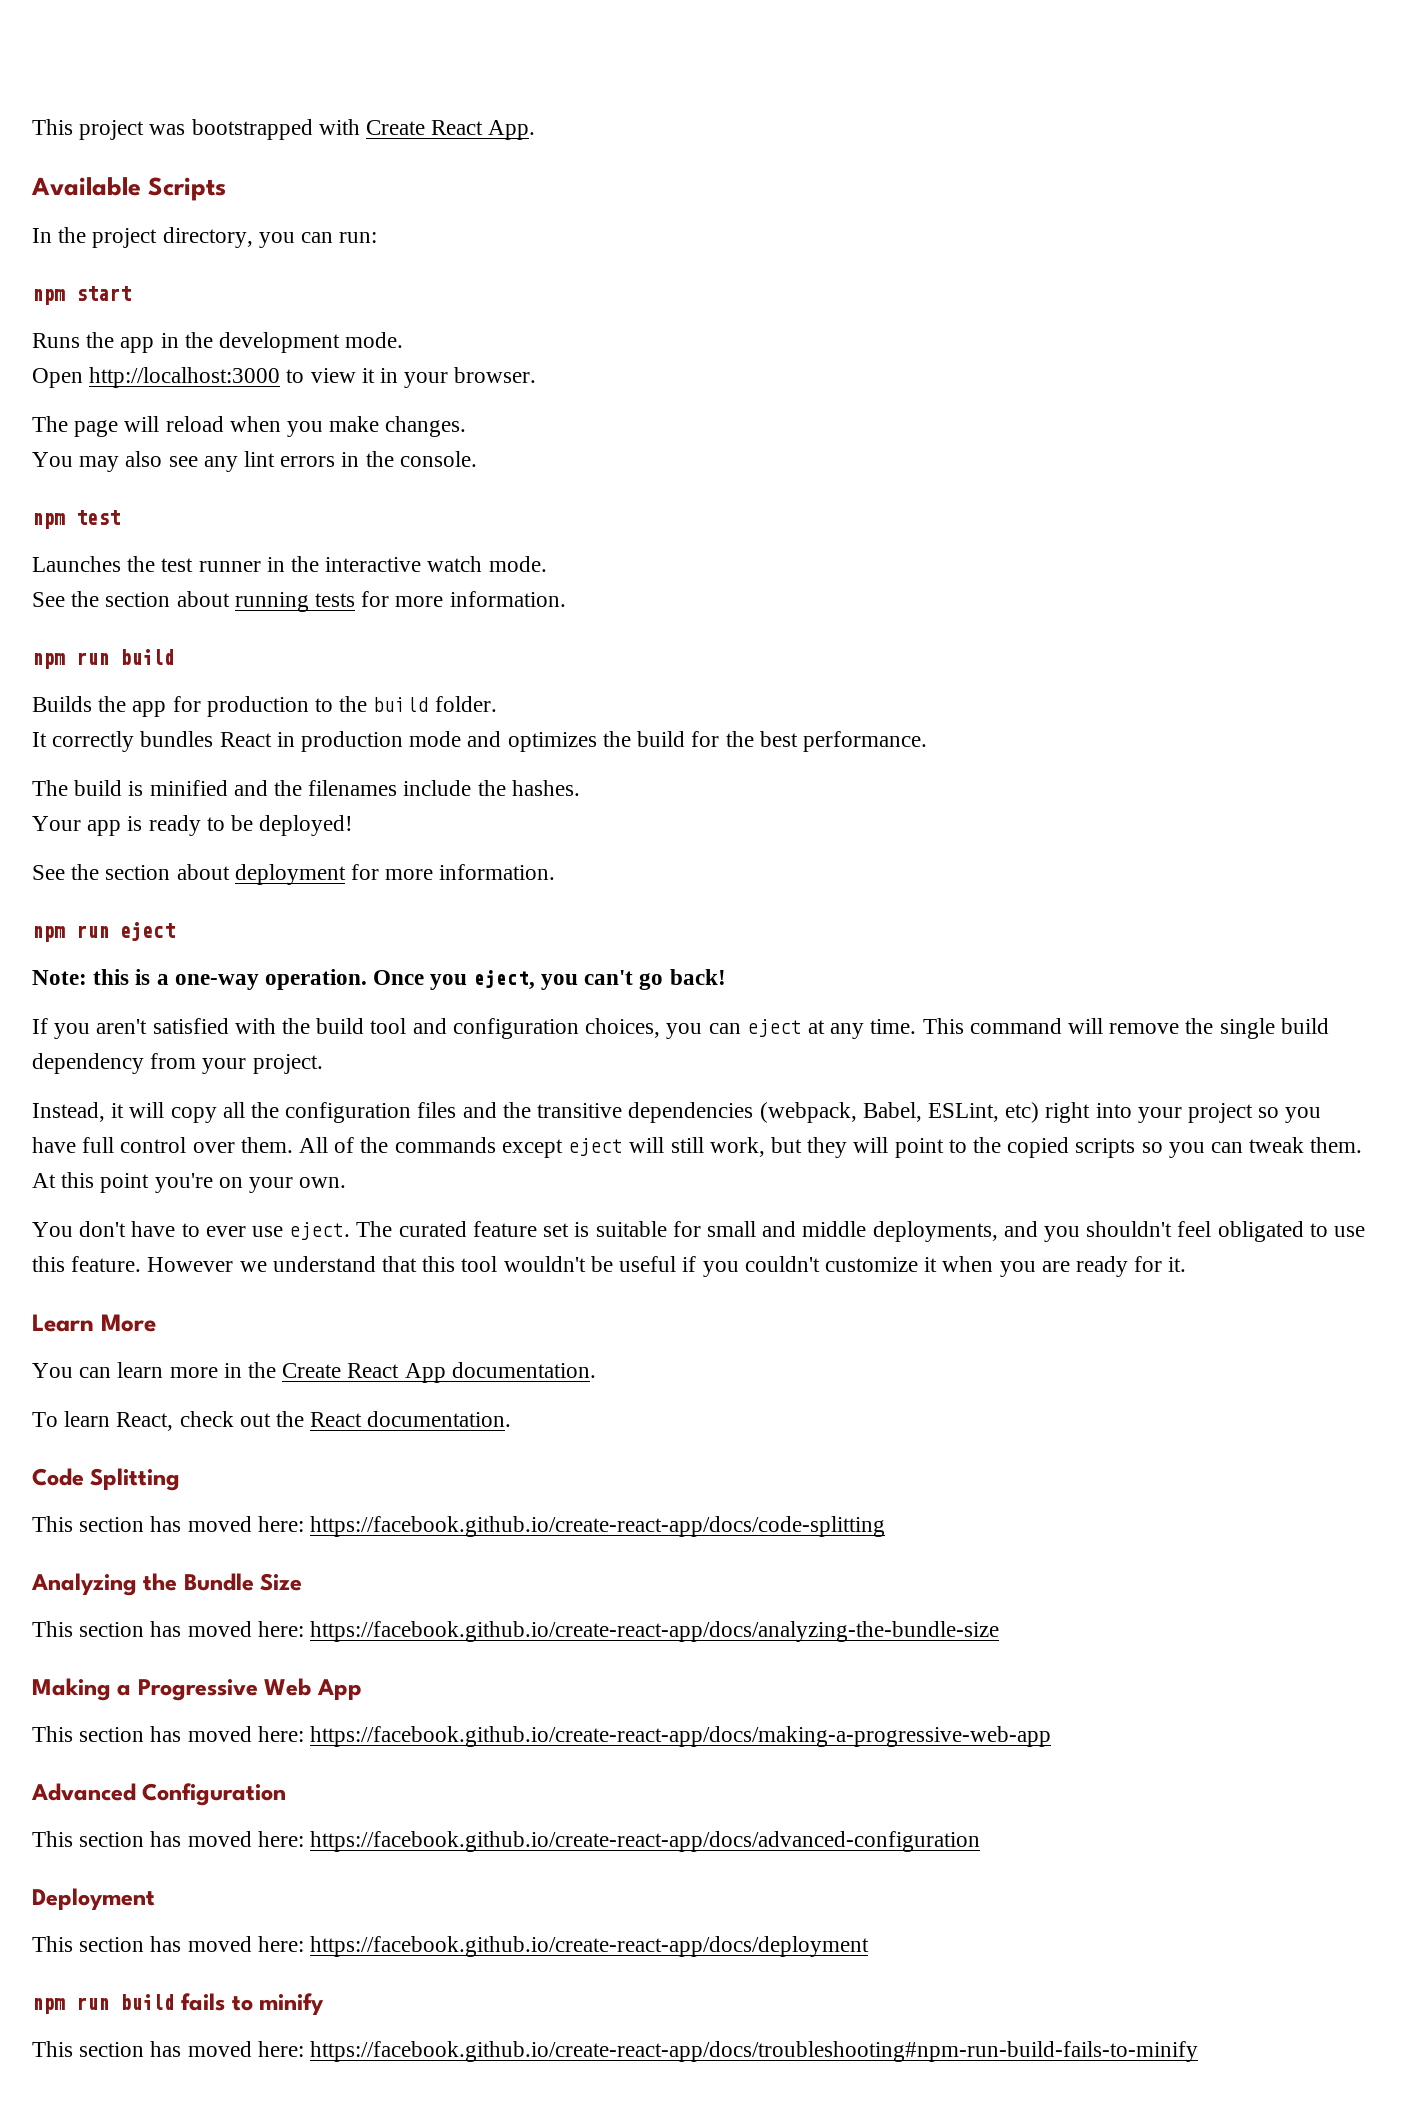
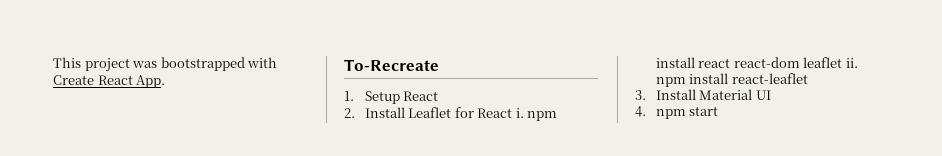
[31,177,227,201] [32,227,378,248] [32,286,131,305] [32,332,404,353] [32,367,537,388] [32,416,467,437] [32,451,477,472] [32,510,120,529] [32,556,547,572] [32,591,566,612] [32,649,175,669] [32,696,497,717] [32,731,927,752] [32,780,580,796] [32,815,354,836] [32,864,556,885] [32,922,175,942] [32,969,726,990] [32,1018,1329,1039] [32,1053,323,1074] [32,1102,1322,1123] [32,1137,1363,1158] [32,1172,347,1193] [32,1221,1366,1242] [32,1256,1187,1277] [32,1314,156,1332] [32,1362,596,1383] [32,1411,512,1431] [32,1468,181,1491] [32,1516,886,1537] [31,1573,303,1596] [32,1621,1000,1642] [32,1678,362,1701] [32,1726,1052,1747] [31,1783,287,1806] [32,1831,981,1852] [32,1888,155,1910] [32,1936,870,1957] [32,1993,325,2015] [32,2041,1199,2062] Available Scripts // In the project directory, you can run: // npm start // Runs the app in the development mode. // Open http://localhost:3000 to view it in your browser. // The page will reload when you make changes. // You may also see any lint errors in the console. // npm test // Launches the test runner in the interactive watch mode. // See the section about running tests for more information. // npm run build // Builds the app for production to the build folder. // It correctly bundles React in production mode and optimizes the build for the best performance. // The build is minified and the filenames include the hashes. // Your app is ready to be deployed! // See the section about deployment for more information. // npm run eject // Note: this is a one-way operation. Once you eject, you can't go back! // If you aren't satisfied with the build tool and configuration choices, you can eject at any time. This command will remove the single build dependency from your project. // Instead, it will copy all the configuration files and the transitive dependencies (webpack, Babel, ESLint, etc) right into your project so you have full control over them. All of the commands except eject will still work, but they will point to the copied scripts so you can tweak them. At this point you're on your own. // You don't have to ever use eject. The curated feature set is suitable for small and middle deployments, and you shouldn't feel obligated to use this feature. However we understand that this tool wouldn't be useful if you couldn't customize it when you are ready for it. // Learn More // You can learn more in the Create React App documentation. // To learn React, check out the React documentation. // Code Splitting // This section has moved here: https://facebook.github.io/create-react-app/docs/code-splitting // Analyzing the Bundle Size // This section has moved here: https://facebook.github.io/create-react-app/docs/analyzing-the-bundle-size // Making a Progressive Web App // This section has moved here: https://facebook.github.io/create-react-app/docs/making-a-progressive-web-app // Advanced Configuration // This section has moved here: https://facebook.github.io/create-react-app/docs/advanced-configuration // Deployment // This section has moved here: https://facebook.github.io/create-react-app/docs/deployment // npm run build fails to minify // This section has moved here: https://facebook.github.io/create-react-app/docs/troubleshooting#npm-run-build-fails-to-minify -> [344,59,439,71] [344,91,439,104] [344,107,558,121] [655,57,858,68] [655,73,808,87] [635,89,771,100] [635,106,719,119] To-Recreate // 1. Setup React // 2. Install Leaflet for React i. npm install react react-dom leaflet ii. npm install react-leaflet // 3. Install Material UI // 4. npm start

